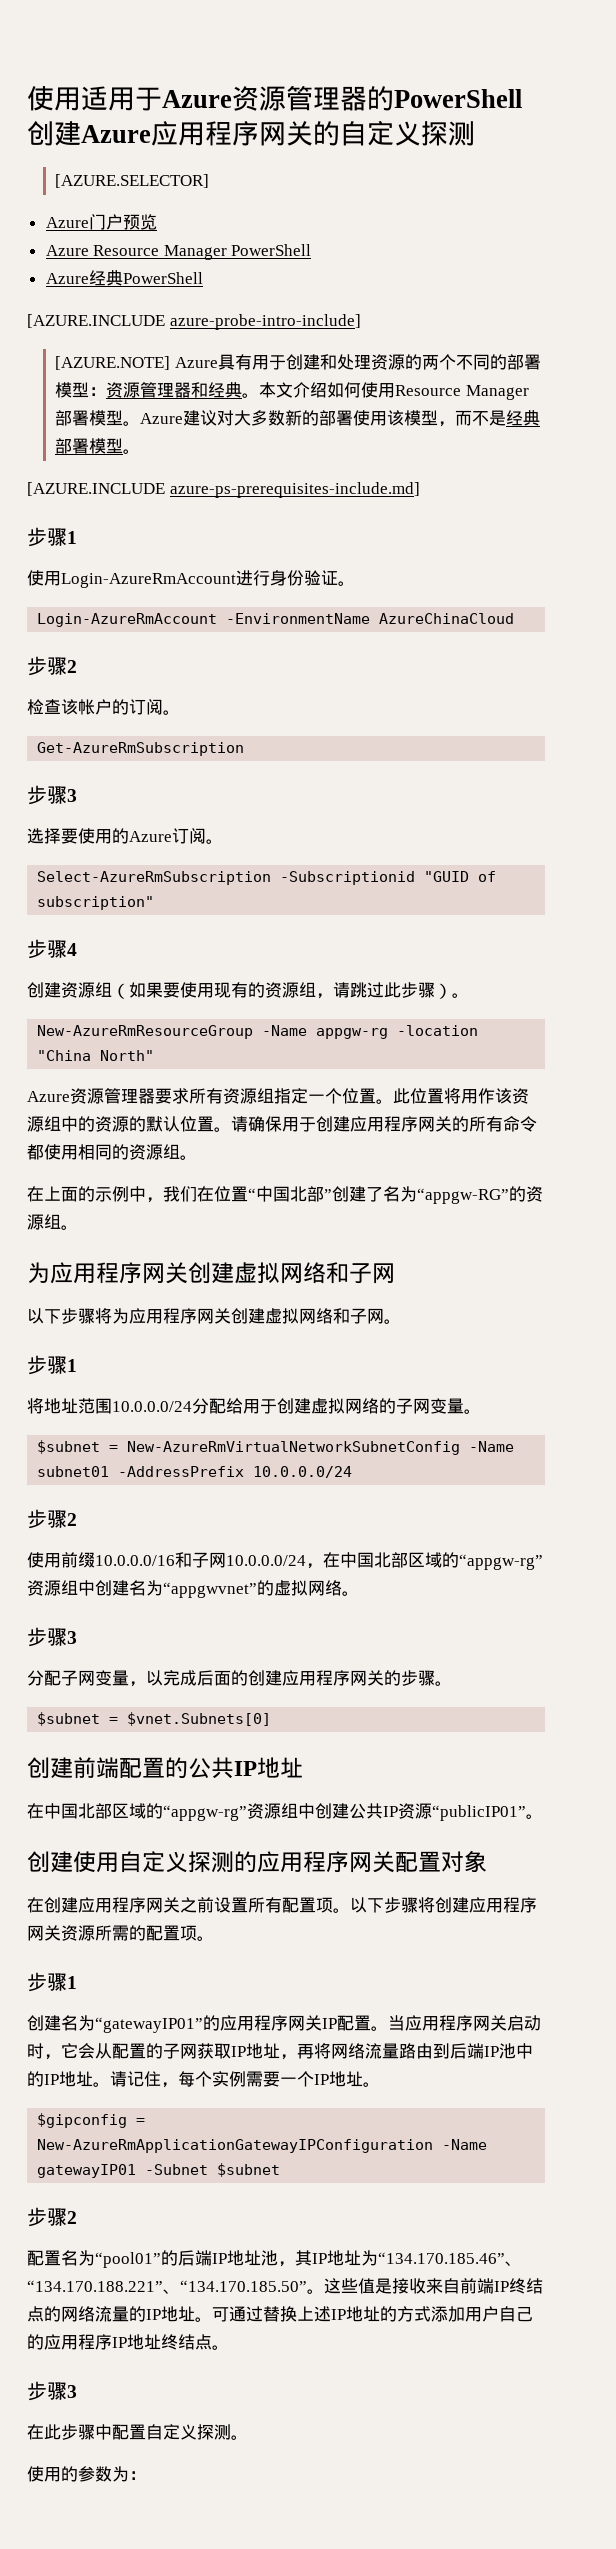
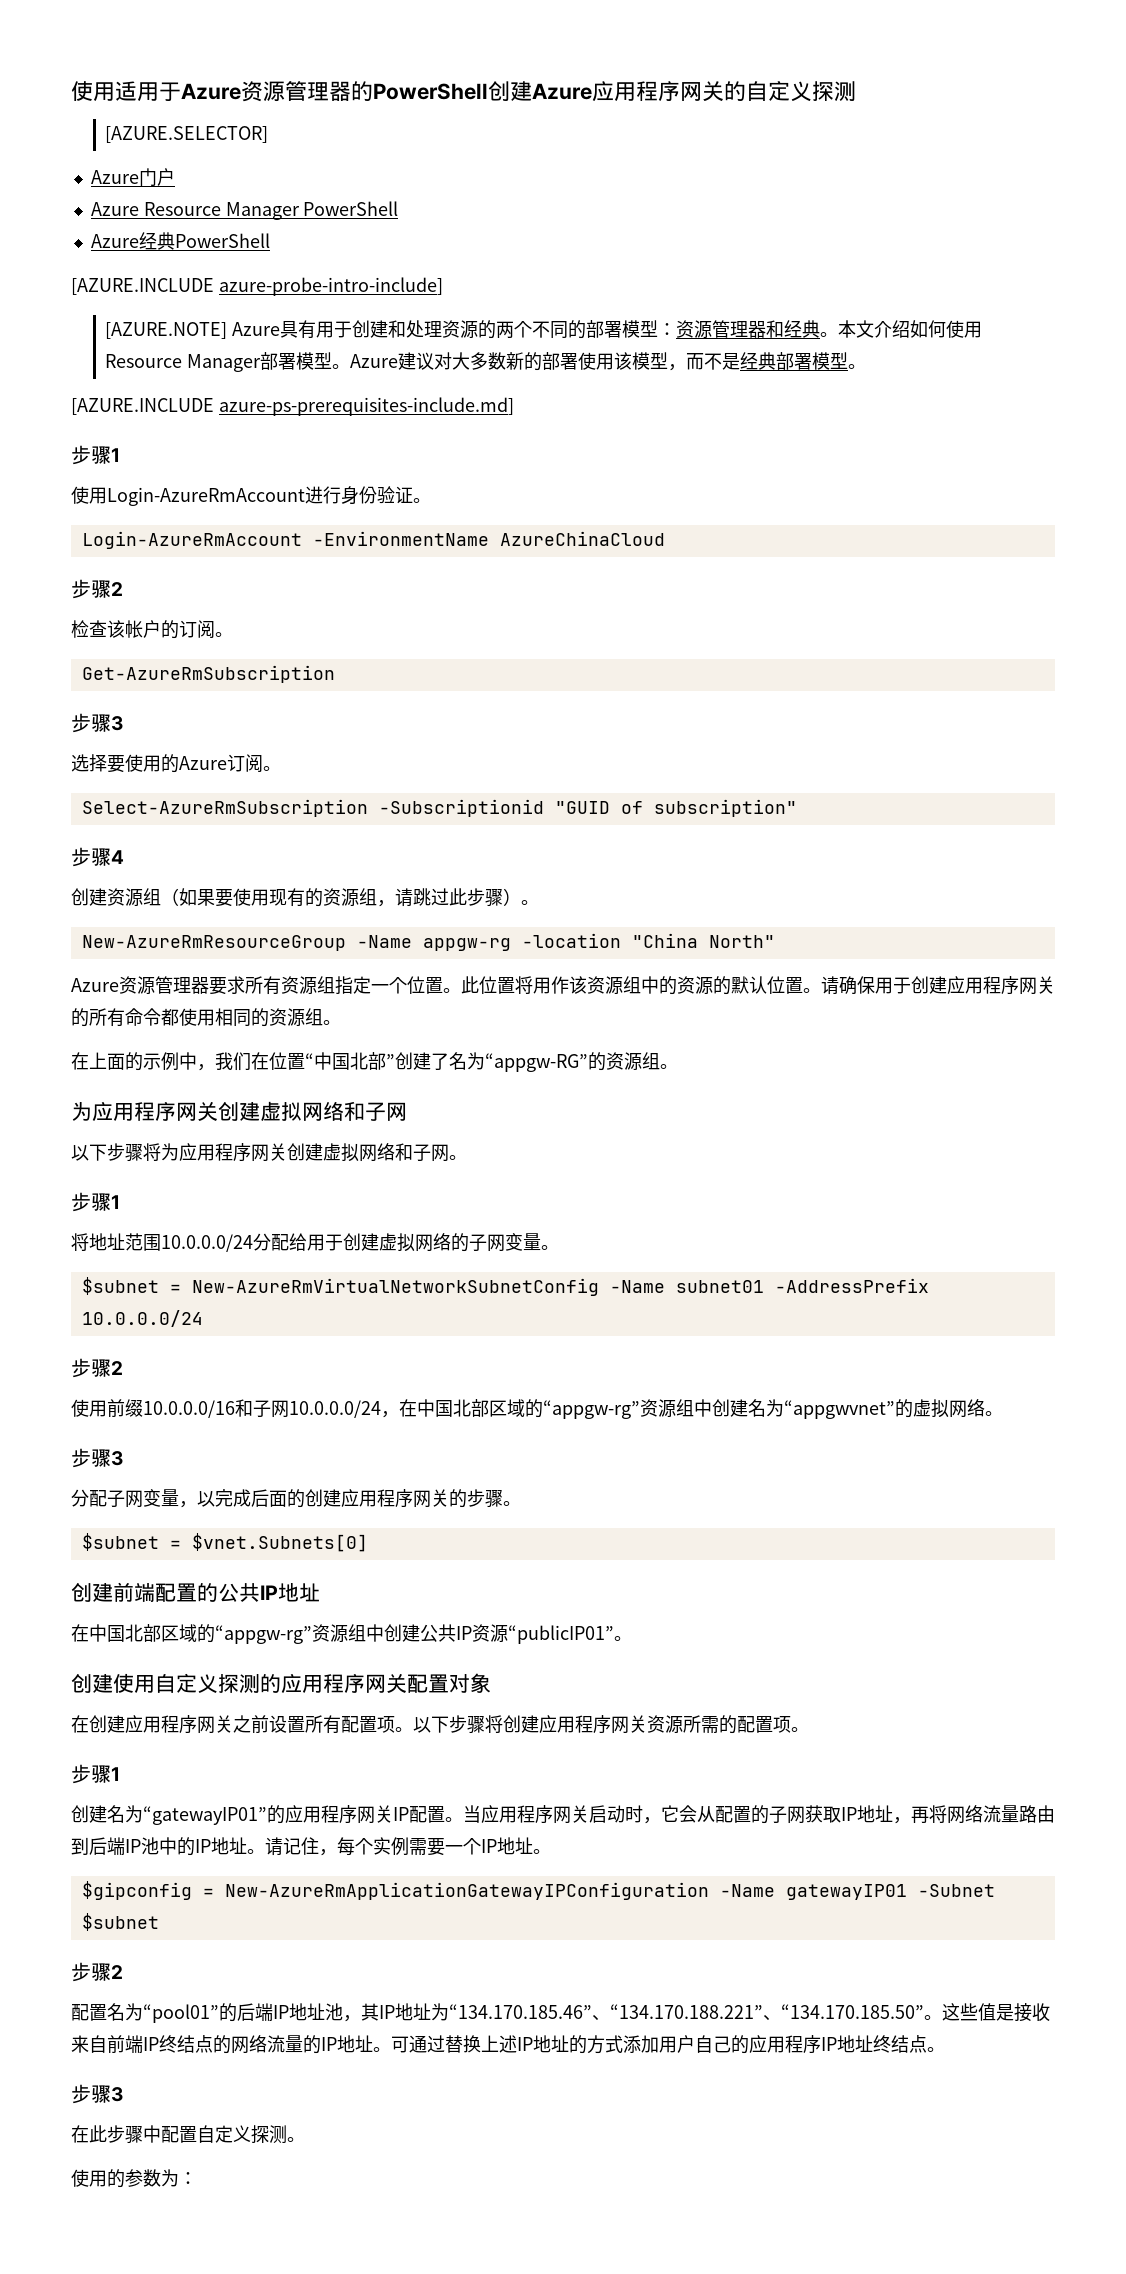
[122,214,157,230] 预览 -> (175, 177) none

